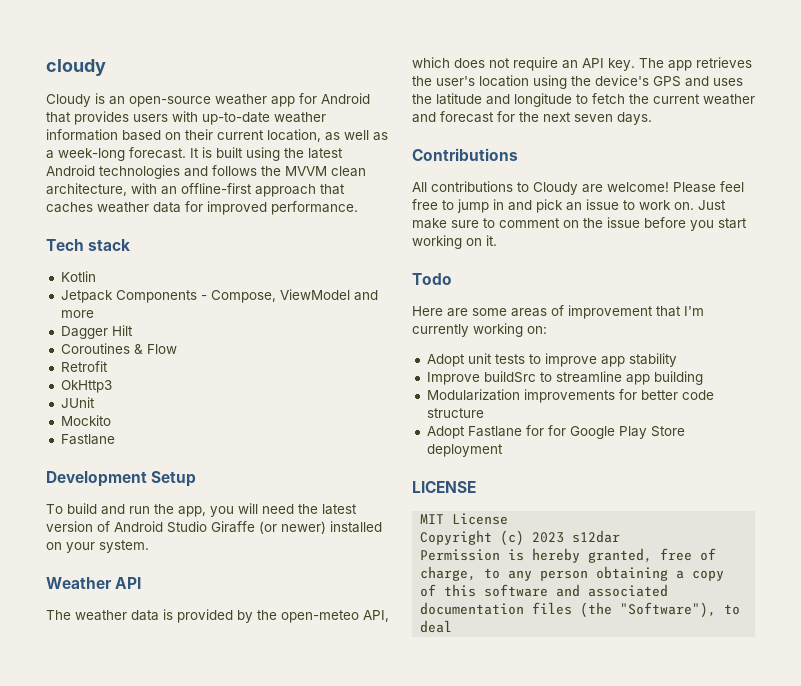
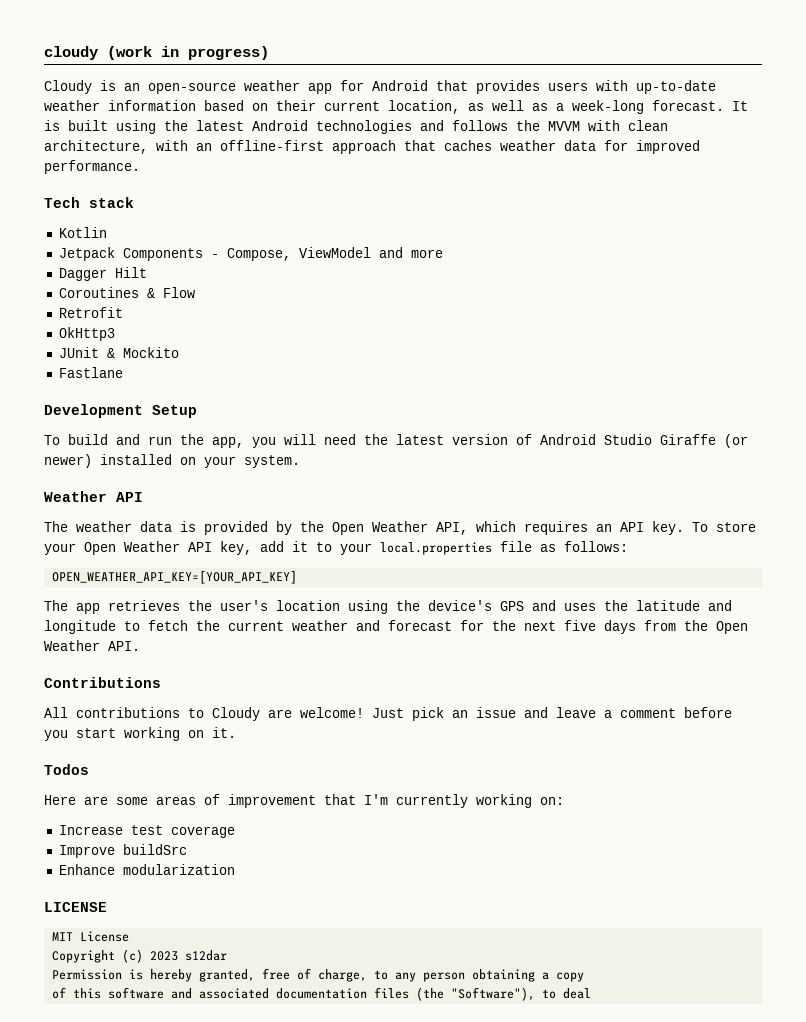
(106, 67) none -> [107,46,269,60] (work in progress)
(327, 171) none -> [588,120,620,131] with
(95, 402) // -> [106,348,115,358] &
[281,610,389,623] [412,57,635,71] open-meteo API, which does not require an API key. -> [332,521,756,535] [44,541,628,555] [52,570,298,584] Open Weather API, which requires an API key. To store your Open Weather API key, add it to your local.properties file as follows: // OPEN_WEATHER_API_KEY=[YOUR_API_KEY] //
[574,112,652,125] seven days. -> [564,620,748,634] [44,640,140,651] five days from the Open Weather API.
[673,181,744,193] [412,199,726,213] [412,217,640,229] Please feel free to jump in and pick an issue to work on. Just make sure to comment on the issue -> [372,707,676,721] Just pick an issue and leave a comment
[412,273,452,285] Todo -> [44,764,89,775] Todos
[426,353,677,367] [426,371,703,385] [426,389,714,403] [426,408,484,418] [426,425,685,439] [426,444,503,457] Adopt unit tests to improve app stability // Improve buildSrc to streamline app building // Modularization improvements for better code structure // Adopt Fastlane for for Google Play Store deployment -> [58,825,235,838] [58,844,187,858] [58,864,235,875] Increase test coverage // Improve buildSrc // Enhance modularization

